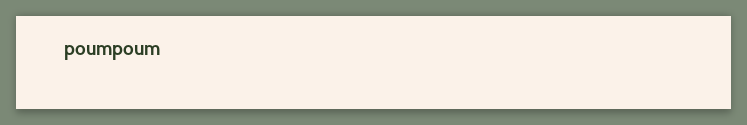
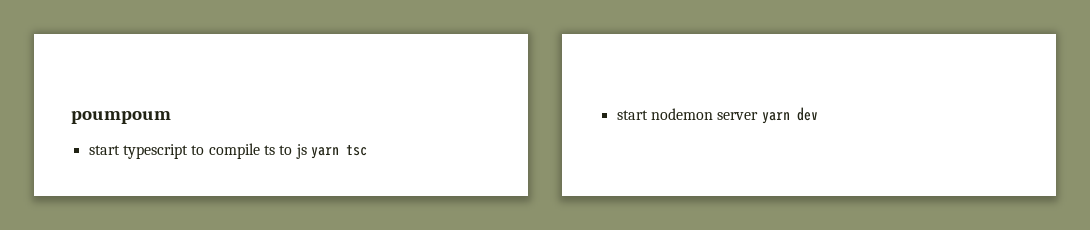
(160, 52) none -> [88,143,367,159] [616,107,818,124] // start typescript to compile ts to js yarn tsc // start nodemon server yarn dev

